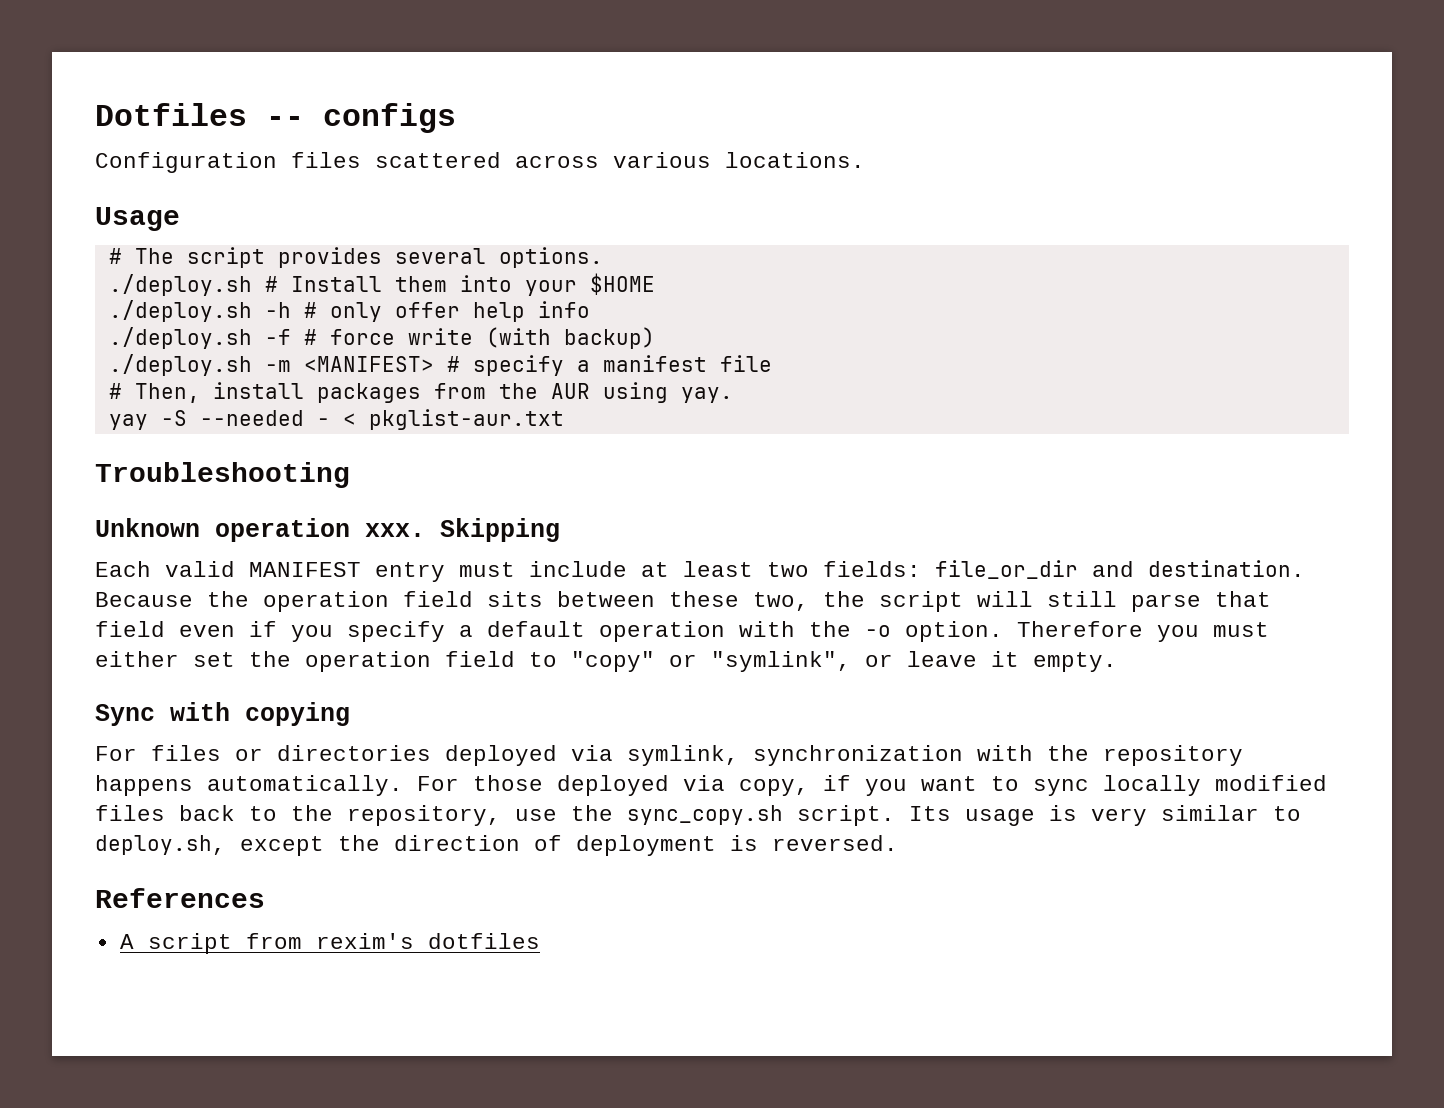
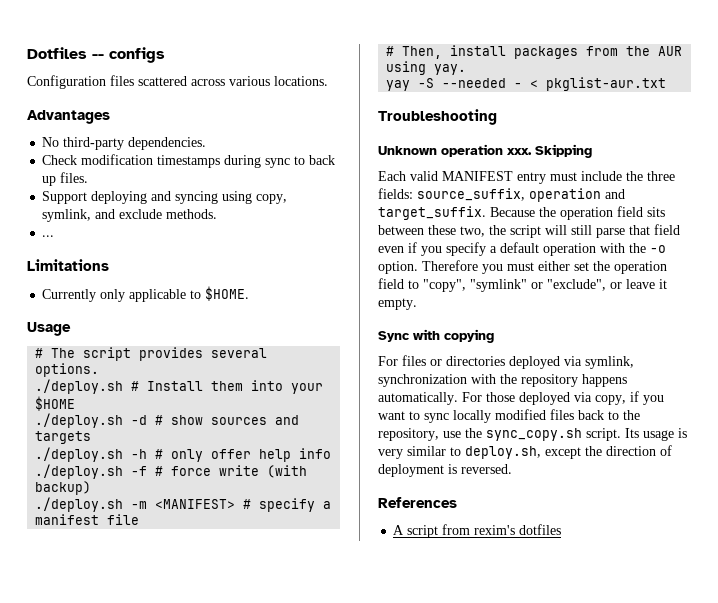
(865, 160) none -> [27,110,110,124] [42,137,207,150] [42,154,336,168] [42,172,89,186] [42,191,288,204] [42,209,218,222] [42,235,55,237] [27,259,109,271] [42,286,250,302] // Advantages // No third-party dependencies. // Check modification timestamps during sync to back up files. // Support deploying and syncing using copy, symlink, and exclude methods. // ... // Limitations // Currently only applicable to $HOME.
(655, 284) none -> [35,413,300,428] [35,431,92,444] // ./deploy.sh -d # show sources and targets
[641,560,1305,579] at least two fields: file_or_dir and destination. -> [626,171,675,181] [378,188,625,202] [378,206,486,220] the three fields: source_suffix, operation and target_suffix.
[571,651,851,672] "copy" or "symlink", -> [423,279,606,292] "copy", "symlink" or "exclude",

